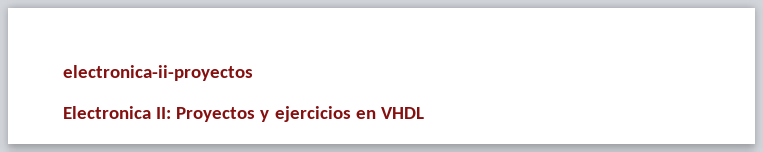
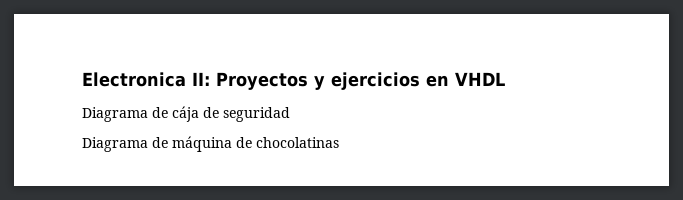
[63,65,253,81] electronica-ii-proyectos // -> (82, 79) none
(424, 113) none -> [82,106,290,122] [82,136,339,152] // Diagrama de cája de seguridad // Diagrama de máquina de chocolatinas

